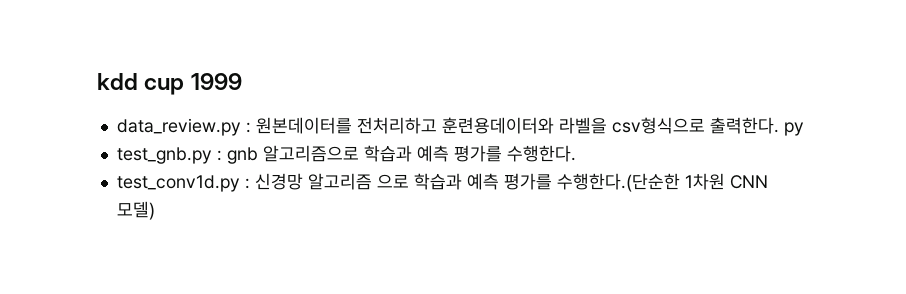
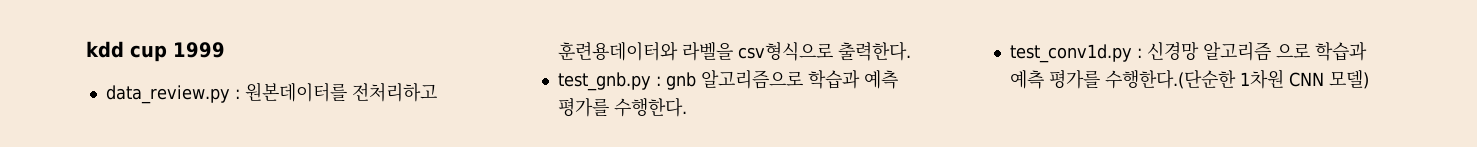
[783,122,804,136] py -> (911, 51) none

